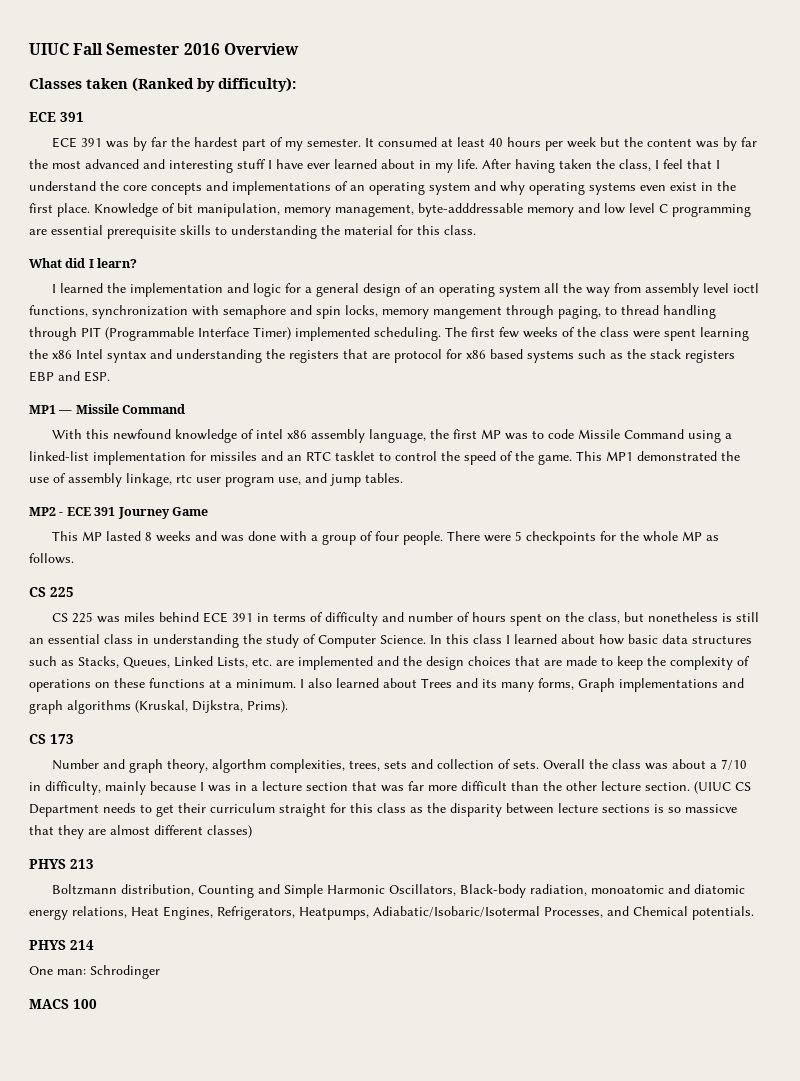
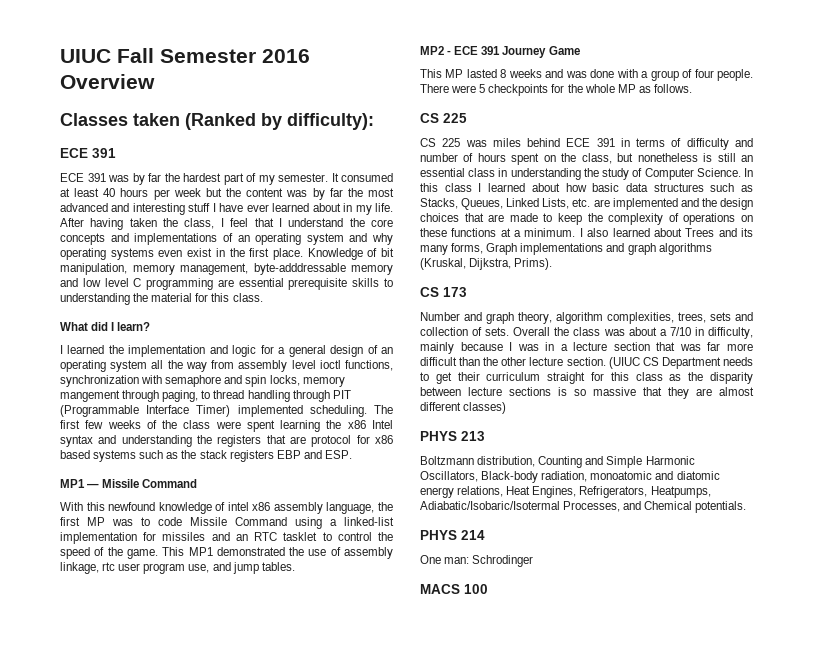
[212,759,267,773] algorthm -> [556,312,603,324] algorithm
[685,804,737,813] massicve -> [593,387,636,396] massive

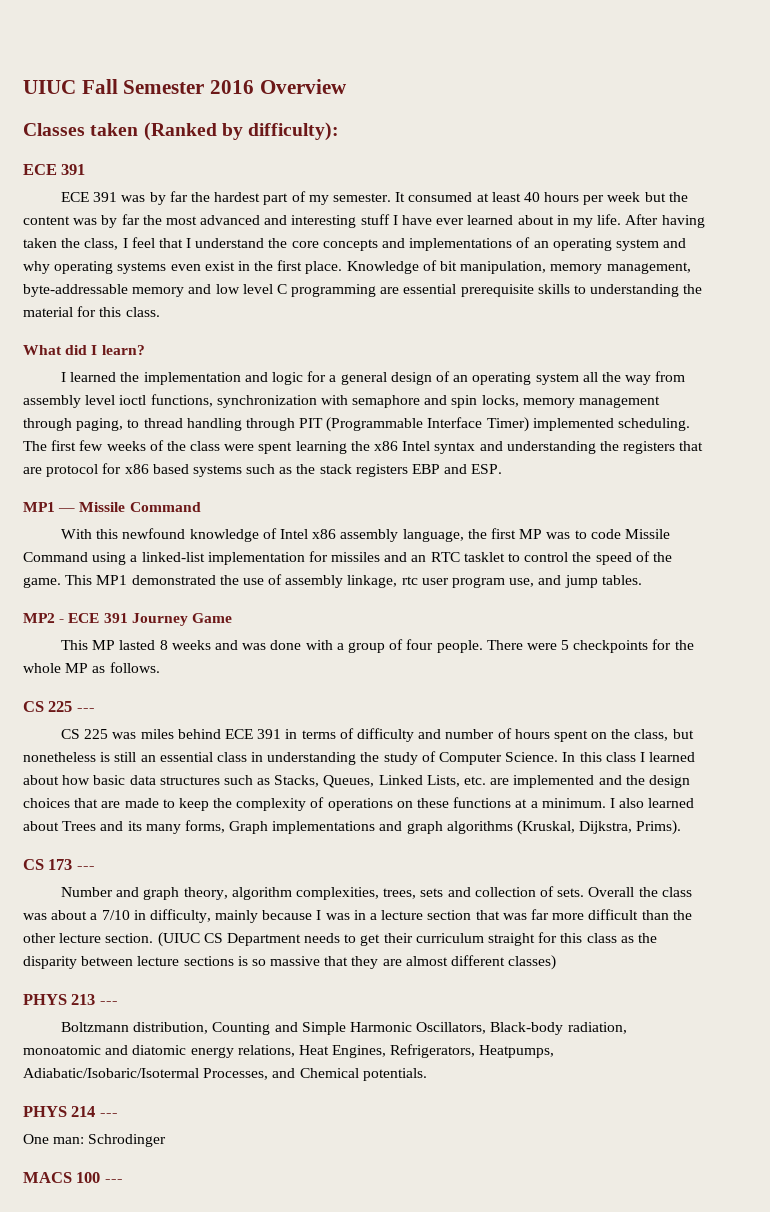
[253,263,346,275] byte-adddressable -> [23,284,128,297] byte-addressable
[60,390,120,402] mangement -> [579,396,661,408] management
[227,502,249,511] intel -> [280,529,309,539] Intel
(467, 118) none -> [76,708,95,712] ---
(467, 292) none -> [76,866,95,870] ---
(485, 436) none -> [99,1001,118,1005] ---
(485, 535) none -> [99,1113,118,1117] ---
(488, 589) none -> [104,1179,123,1183] ---

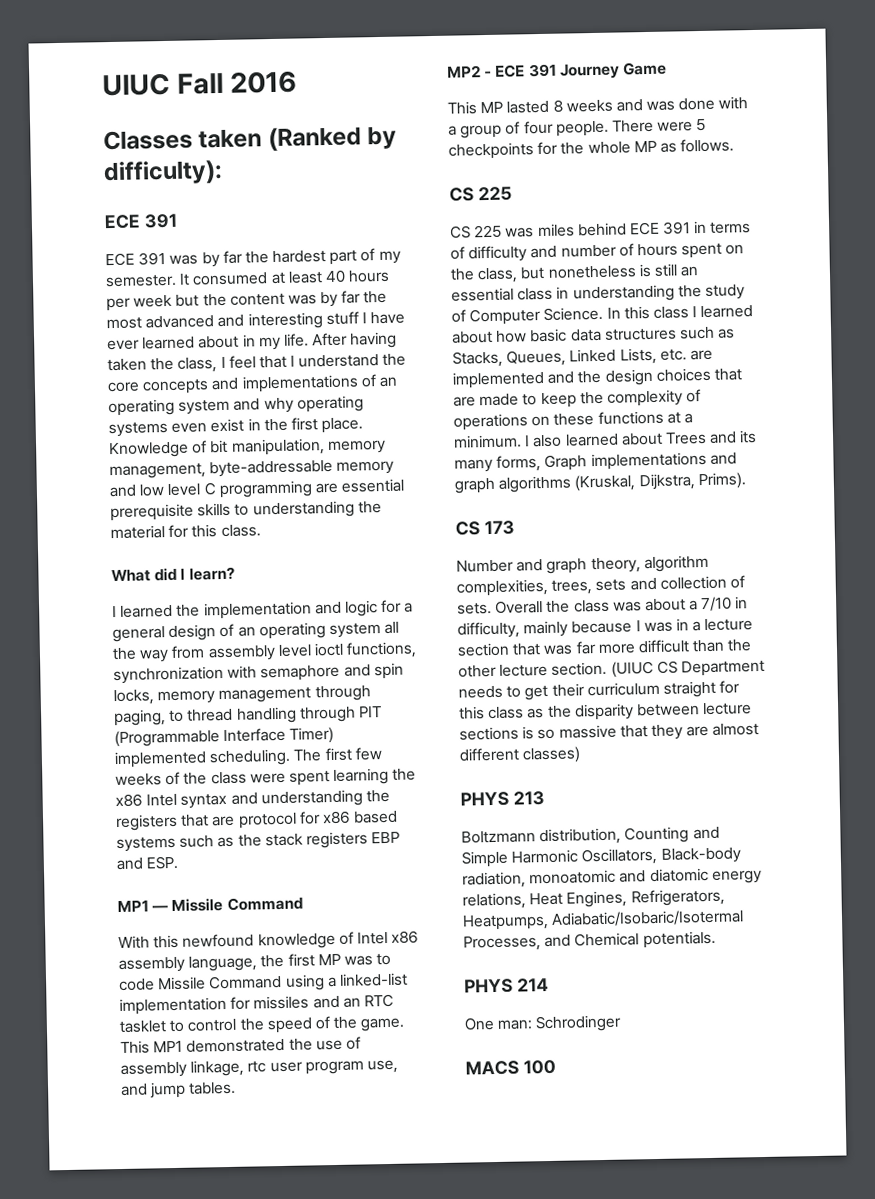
[123,80,205,94] Semester -> (224, 83) none
[259,79,347,94] Overview -> (298, 82) none
[76,708,95,712] --- -> (512, 194) none
[76,866,95,870] --- -> (515, 528) none
[99,1001,118,1005] --- -> (545, 798) none
[99,1113,118,1117] --- -> (549, 985) none
[104,1179,123,1183] --- -> (556, 1067) none

